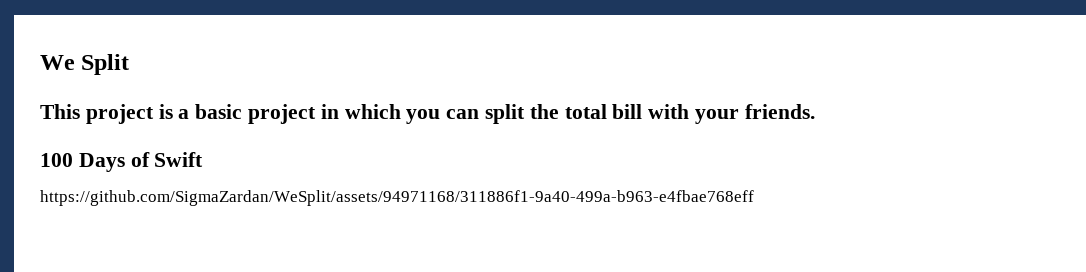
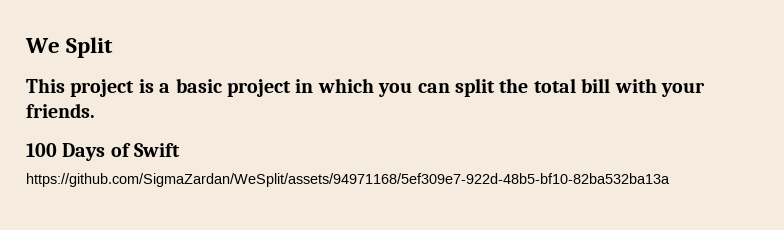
[40,190,754,206] https://github.com/SigmaZardan/WeSplit/assets/94971168/311886f1-9a40-499a-b963-e4fbae768eff -> [26,173,670,187] https://github.com/SigmaZardan/WeSplit/assets/94971168/5ef309e7-922d-48b5-bf10-82ba532ba13a

